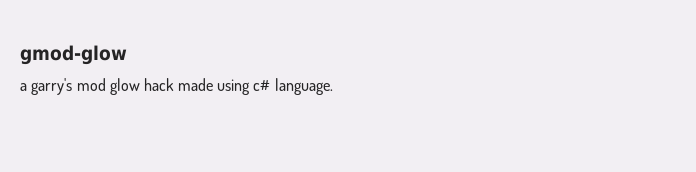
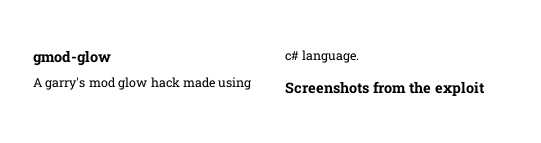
[20,83,27,91] a -> [33,78,42,87] A
(333, 86) none -> [285,81,485,96] // Screenshots from the exploit

